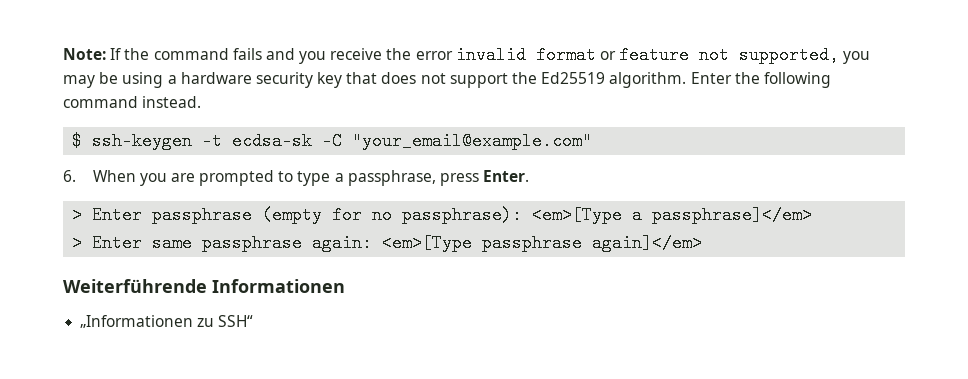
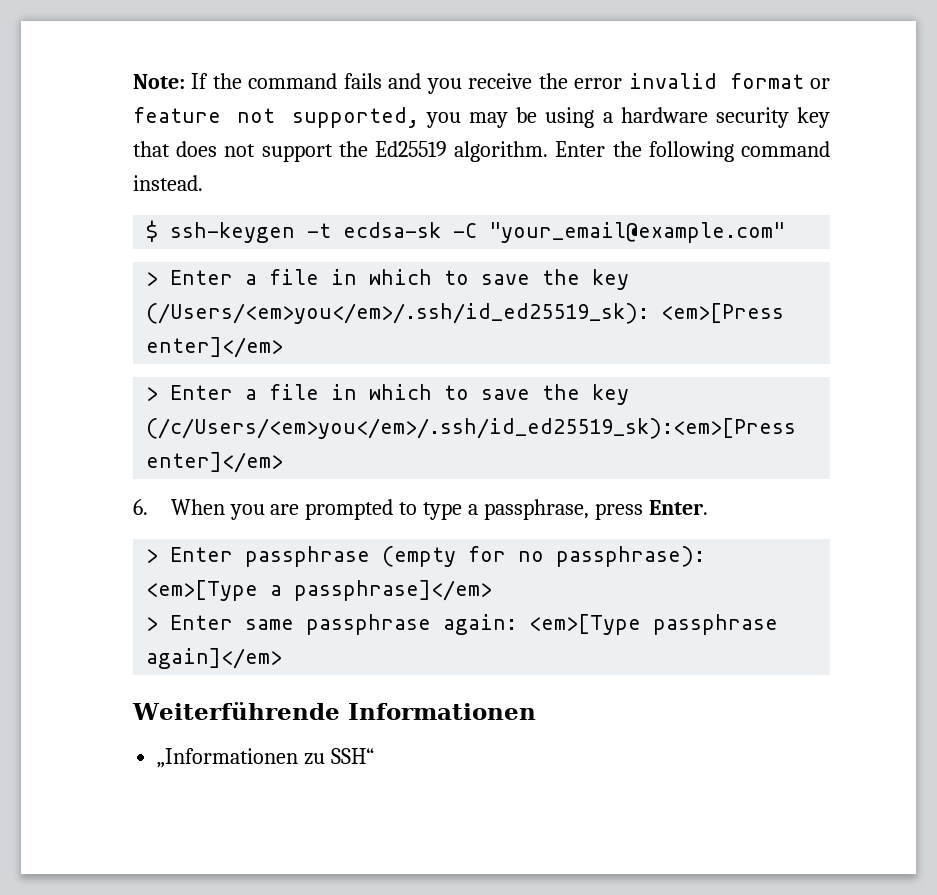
(593, 141) none -> [146,269,630,290] [146,303,785,324] [146,337,284,358] [146,384,630,405] [146,418,797,439] [146,452,284,473] // > Enter a file in which to save the key (/Users/<em>you</em>/.ssh/id_ed25519_sk): <em>[Press enter]</em> // > Enter a file in which to save the key (/c/Users/<em>you</em>/.ssh/id_ed25519_sk):<em>[Press enter]</em>

